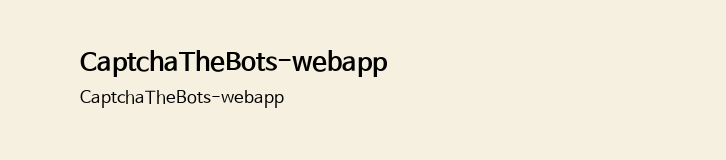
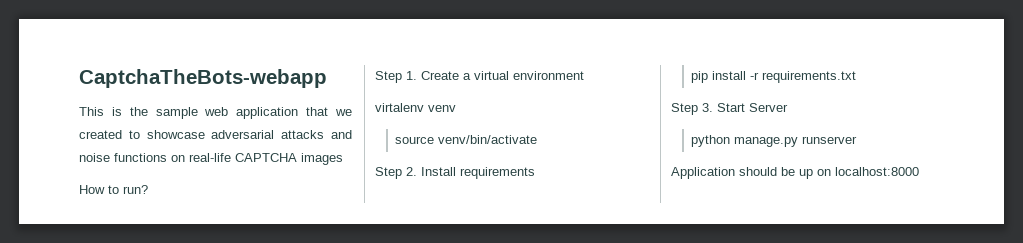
[80,90,284,108] CaptchaTheBots-webapp -> [79,107,352,119] [79,130,352,139] [79,153,343,165] [79,185,148,194] [375,71,584,83] [375,103,456,112] [394,135,537,144] [375,167,535,179] [690,71,856,83] [671,103,788,115] [690,135,857,147] [671,167,919,179] This is the sample web application that we created to showcase adversarial attacks and noise functions on real-life CAPTCHA images // How to run? // Step 1. Create a virtual environment // virtalenv venv // source venv/bin/activate // Step 2. Install requirements // pip install -r requirements.txt // Step 3. Start Server // python manage.py runserver // Application should be up on localhost:8000

